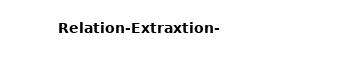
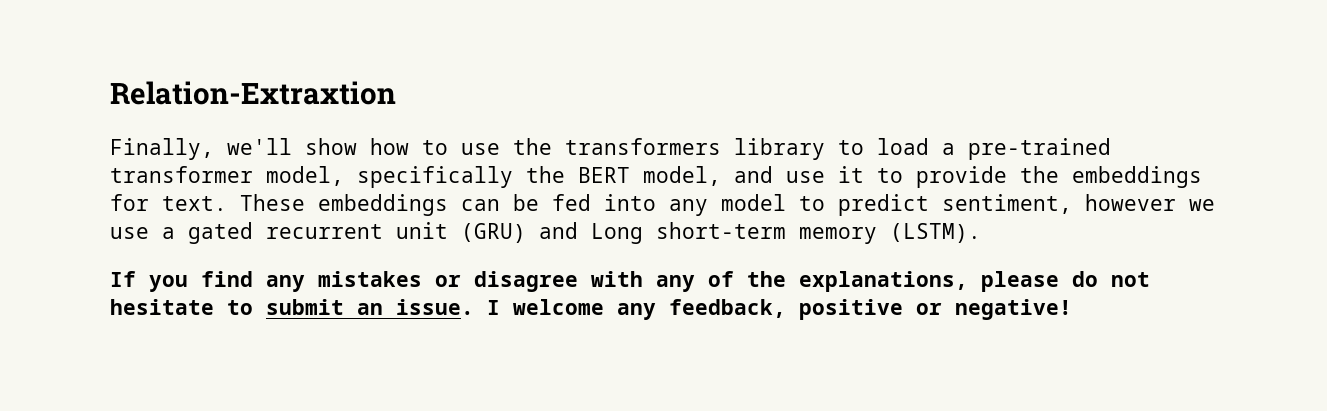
[58,22,220,33] Relation-Extraxtion- -> [110,81,396,105] [110,138,1111,160] [110,166,1202,188] [110,194,1215,216] [110,222,981,244] [110,271,1150,292] [110,299,1072,320] Relation-Extraxtion // Finally, we'll show how to use the transformers library to load a pre-trained transformer model, specifically the BERT model, and use it to provide the embeddings for text. These embeddings can be fed into any model to predict sentiment, however we use a gated recurrent unit (GRU) and Long short-term memory (LSTM). // If you find any mistakes or disagree with any of the explanations, please do not hesitate to submit an issue. I welcome any feedback, positive or negative!

